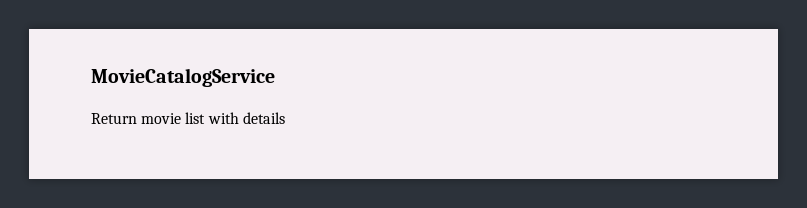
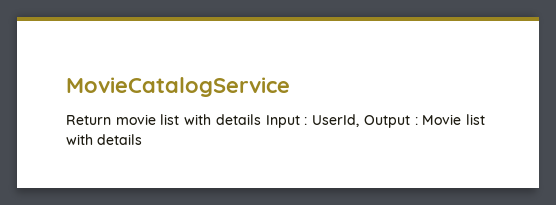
(285, 118) none -> [265,114,486,128] [66,134,142,145] Input : UserId, Output : Movie list with details

